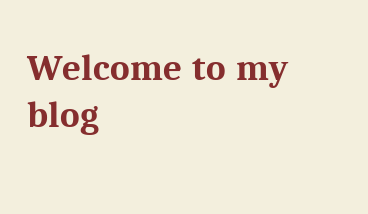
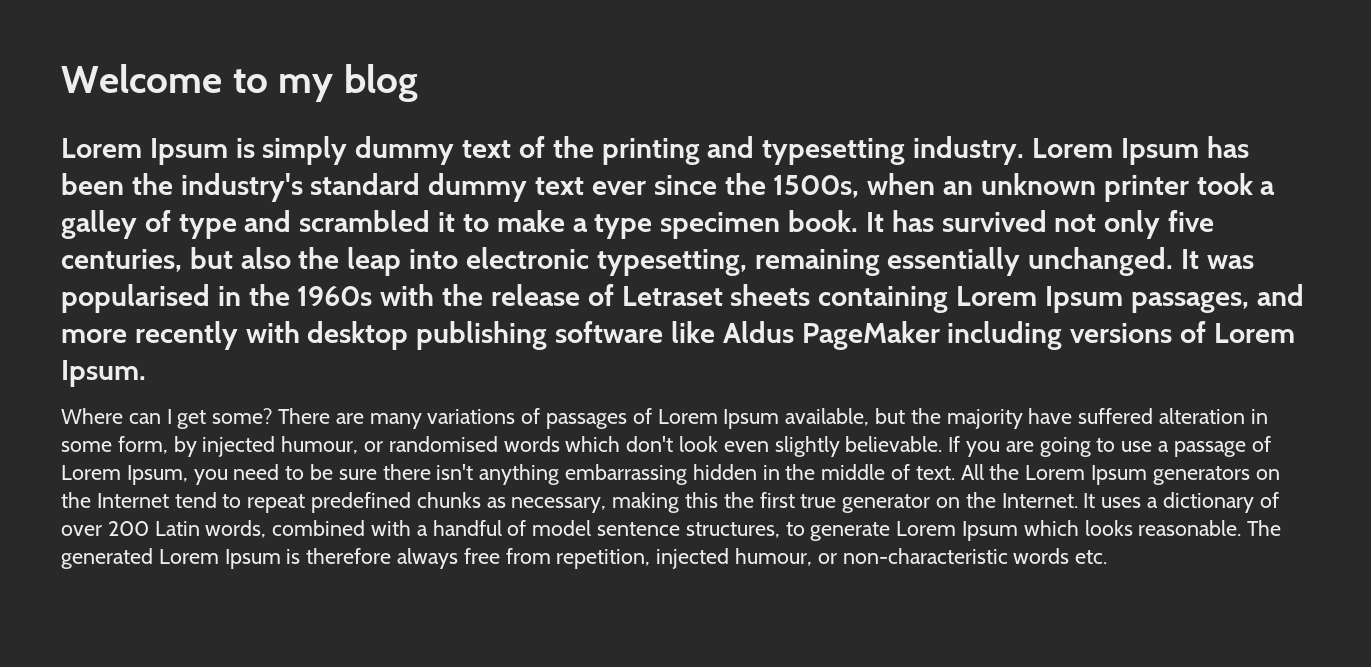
(99, 118) none -> [61,136,1249,165] [61,173,1276,202] [61,210,1215,239] [61,247,1254,276] [61,284,1304,313] [61,321,1295,350] [61,360,146,387] [61,408,1268,429] [61,436,1271,457] [61,464,1280,485] [61,492,1279,513] [61,520,1282,541] [61,548,1108,569] // Lorem Ipsum is simply dummy text of the printing and typesetting industry. Lorem Ipsum has been the industry's standard dummy text ever since the 1500s, when an unknown printer took a galley of type and scrambled it to make a type specimen book. It has survived not only five centuries, but also the leap into electronic typesetting, remaining essentially unchanged. It was popularised in the 1960s with the release of Letraset sheets containing Lorem Ipsum passages, and more recently with desktop publishing software like Aldus PageMaker including versions of Lorem Ipsum. // Where can I get some? There are many variations of passages of Lorem Ipsum available, but the majority have suffered alteration in some form, by injected humour, or randomised words which don't look even slightly believable. If you are going to use a passage of Lorem Ipsum, you need to be sure there isn't anything embarrassing hidden in the middle of text. All the Lorem Ipsum generators on the Internet tend to repeat predefined chunks as necessary, making this the first true generator on the Internet. It uses a dictionary of over 200 Latin words, combined with a handful of model sentence structures, to generate Lorem Ipsum which looks reasonable. The generated Lorem Ipsum is therefore always free from repetition, injected humour, or non-characteristic words etc.

